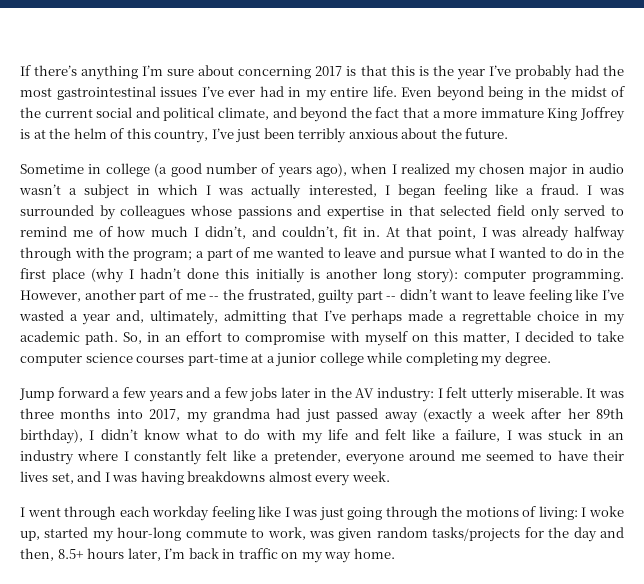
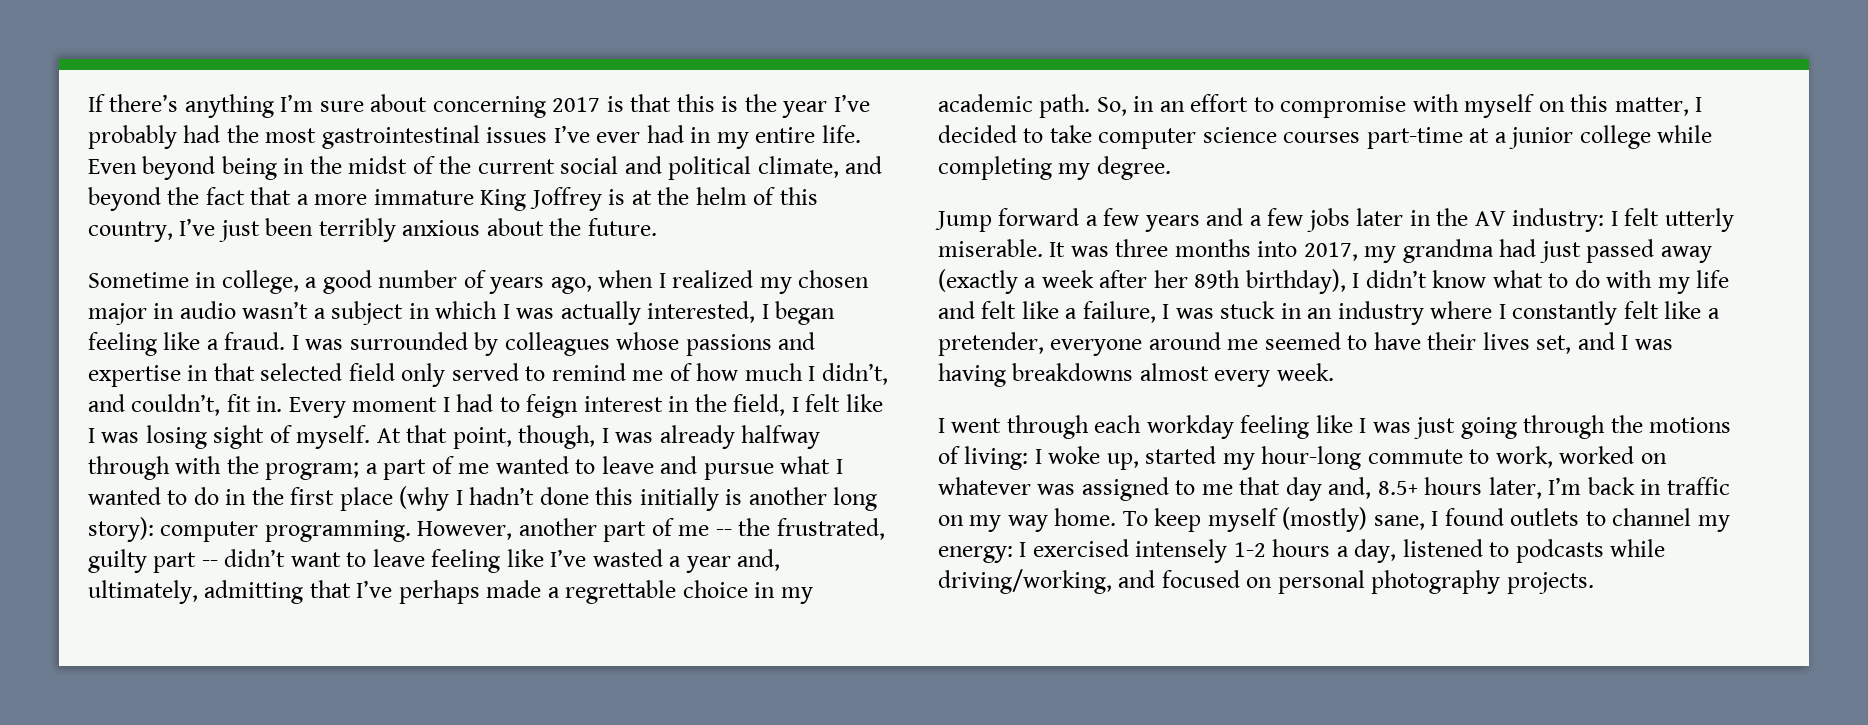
[105,163,168,177] college (a -> [221,270,318,294] college, a
[316,163,347,177] ago), -> [550,277,592,294] ago,
(381, 232) none -> [288,394,883,418] [88,425,371,449] Every moment I had to feign interest in the field, I felt like I was losing sight of myself.
(476, 233) none -> [518,425,596,449] though,
[309,527,625,542] [20,548,54,561] was given random tasks/projects for the day and then, -> [1559,446,1667,464] [938,477,1372,501] worked on whatever was assigned to me that day and,
(395, 553) none -> [1122,507,1730,532] [938,539,1666,563] [938,569,1594,594] To keep myself (mostly) sane, I found outlets to channel my energy: I exercised intensely 1-2 hours a day, listened to podcasts while driving/working, and focused on personal photography projects.

